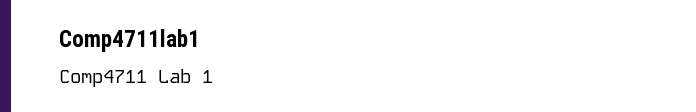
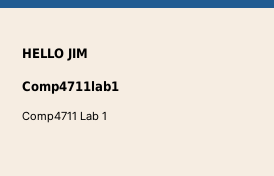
(59, 40) none -> [22,48,88,61] HELLO JIM //

